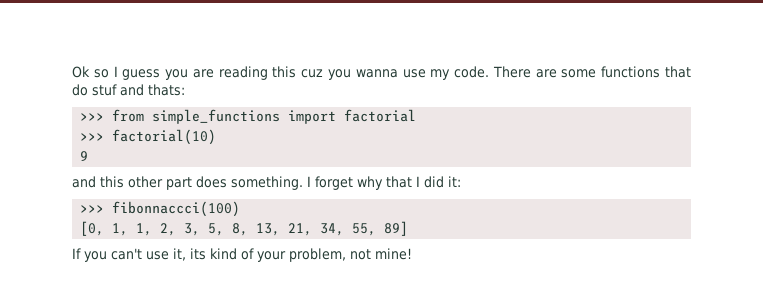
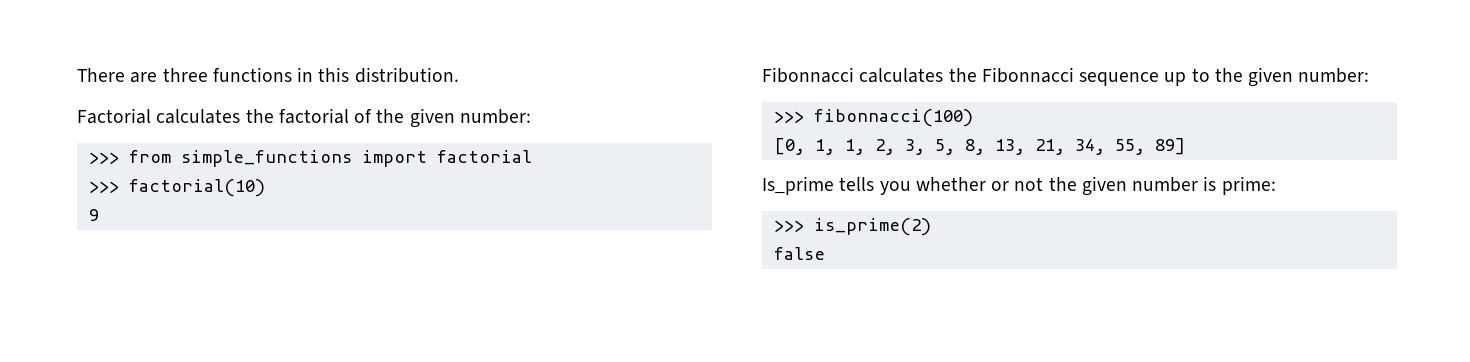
[72,66,691,80] [72,84,185,96] Ok so I guess you are reading this cuz you wanna use my code. There are some functions that do stuf and thats: -> [77,67,459,83] [77,108,531,128] There are three functions in this distribution. // Factorial calculates the factorial of the given number:
[72,176,461,190] [80,201,241,217] and this other part does something. I forget why that I did it: // >>> fibonnaccci(100) -> [762,67,1370,87] [773,109,973,127] Fibonnacci calculates the Fibonnacci sequence up to the given number: // >>> fibonnacci(100)
[72,248,412,262] If you can't use it, its kind of your problem, not mine! -> [762,176,1276,196] [773,218,931,236] [773,247,825,260] Is_prime tells you whether or not the given number is prime: // >>> is_prime(2) // false

